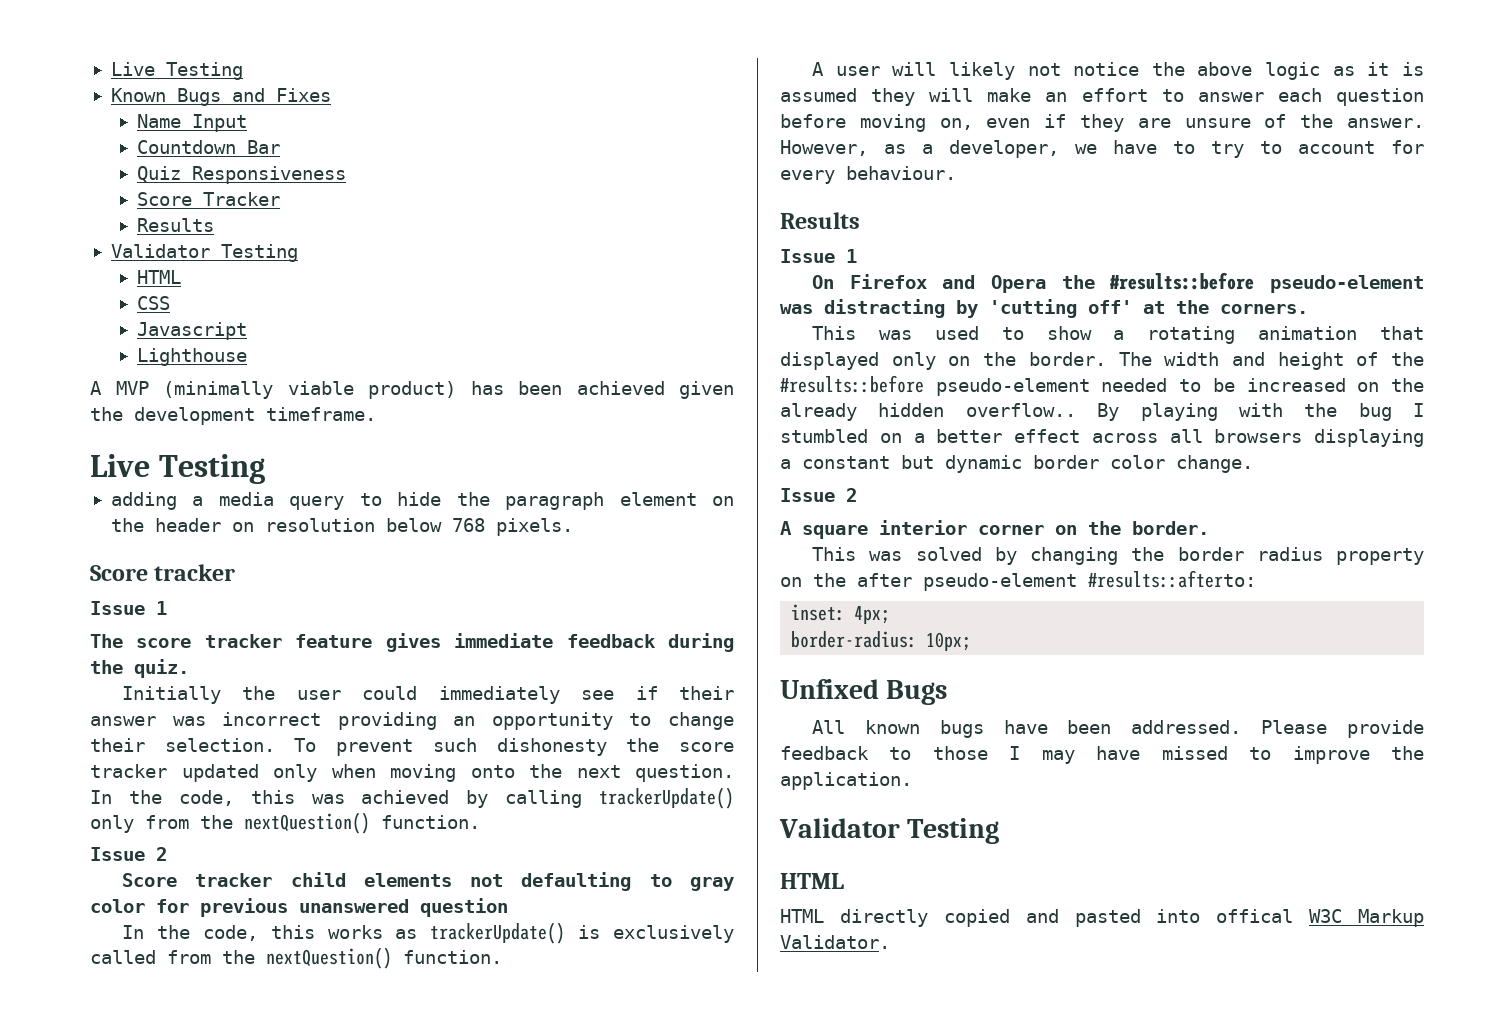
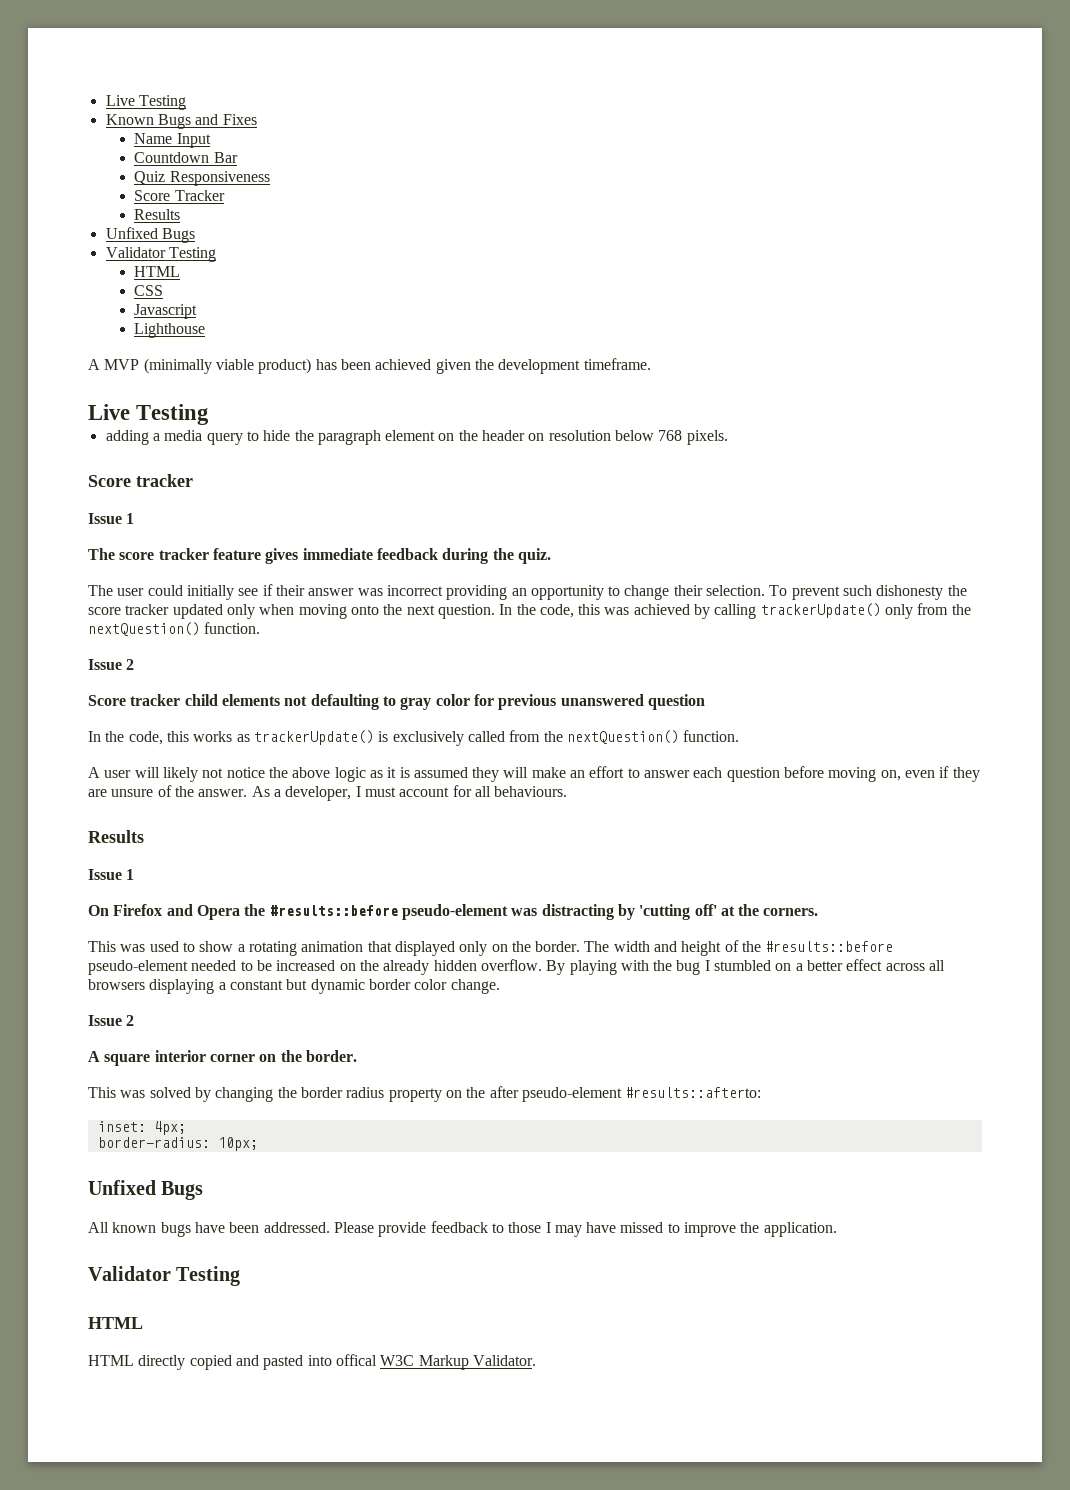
(215, 225) none -> [105,227,195,243] // Unfixed Bugs
[122,686,276,704] Initially the -> [88,585,113,596] The
[438,686,560,704] immediately -> [186,585,234,600] initially
[780,140,1424,158] [780,166,956,184] However, as a developer, we have to try to account for every behaviour. -> [251,785,568,801] As a developer, I must account for all behaviours.
[965,403,1076,417] overflow.. -> [480,959,542,971] overflow.

